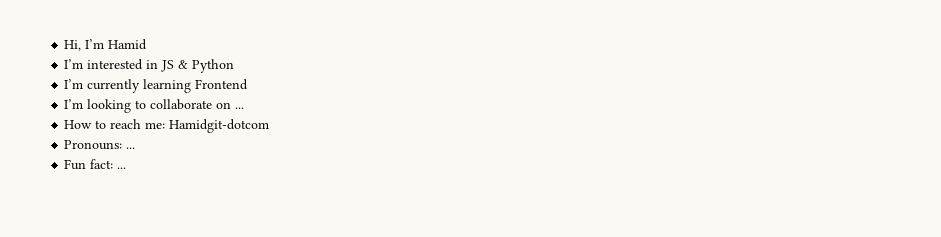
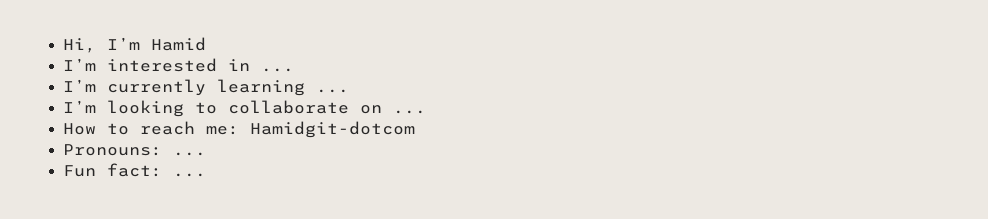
[161,59,235,73] JS & Python -> [261,68,295,72] ...
[195,79,249,90] Frontend -> [316,89,350,93] ...

